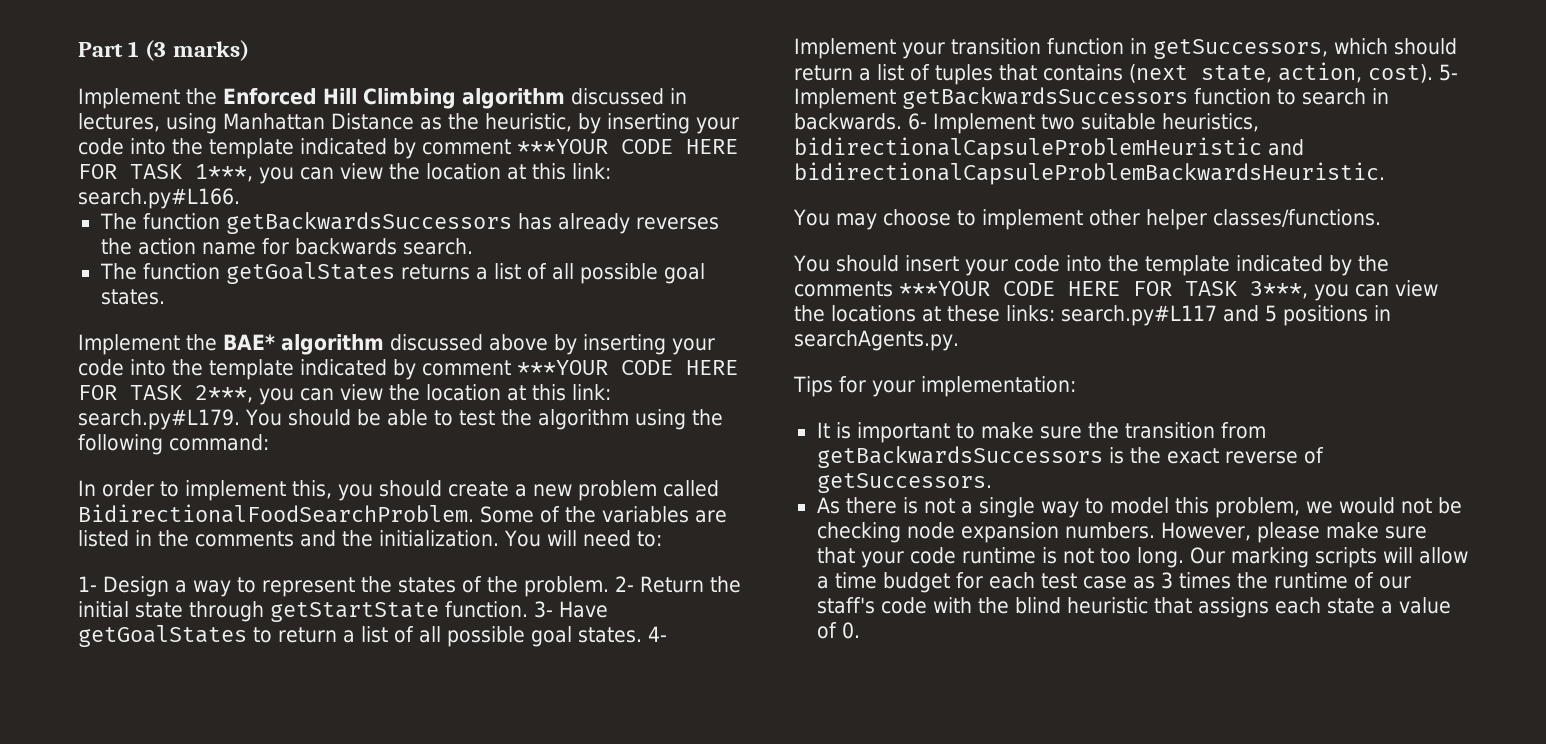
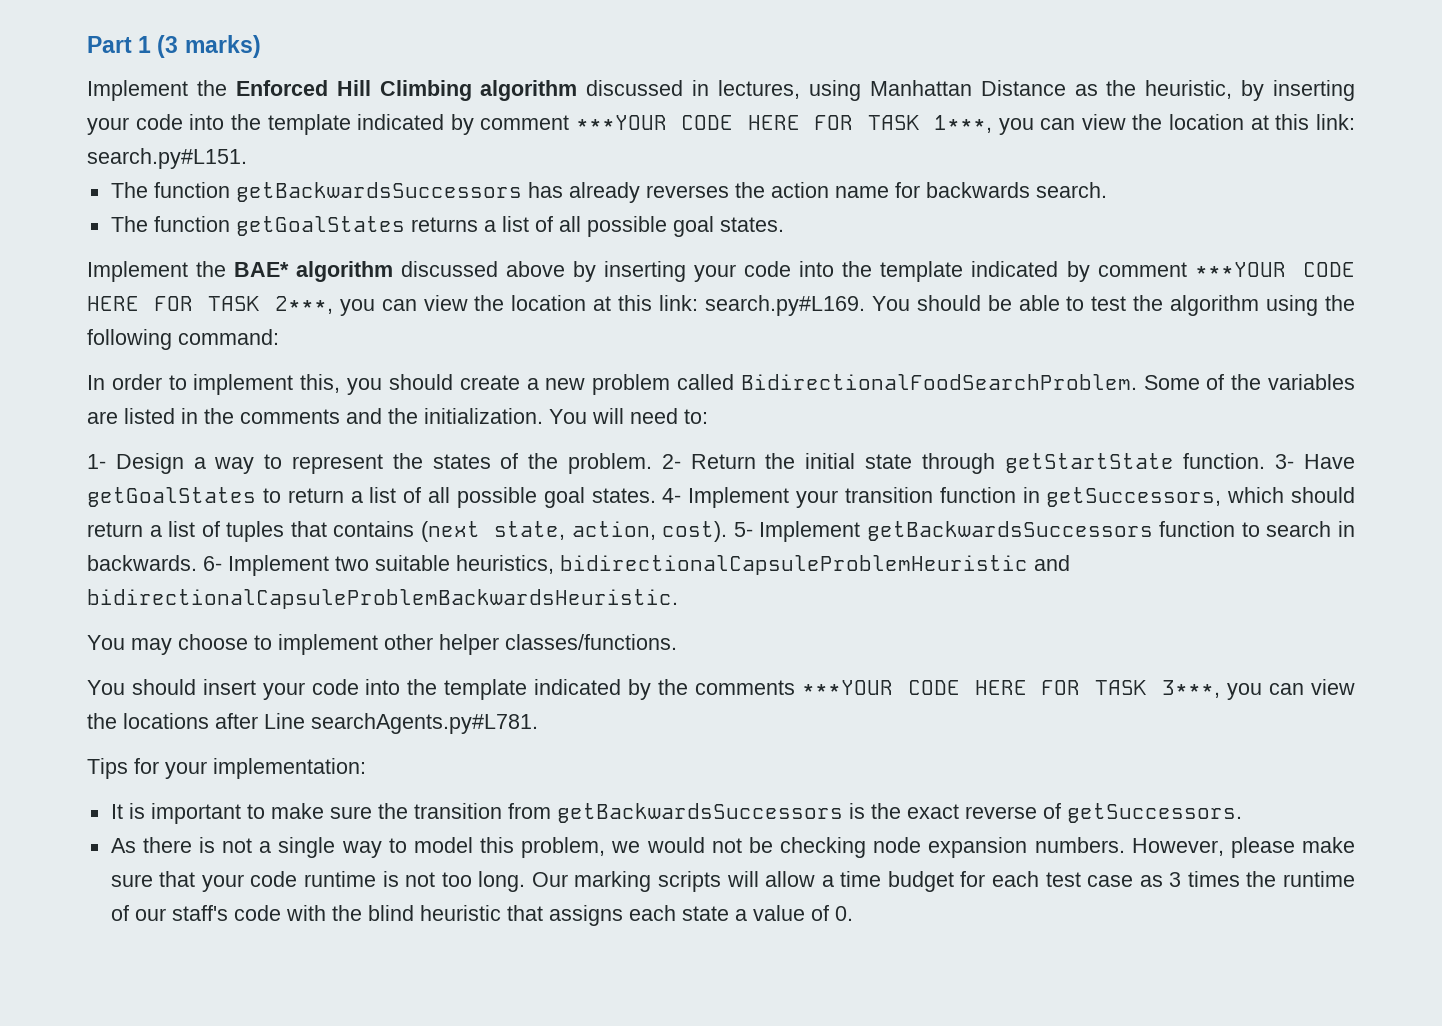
[78,188,240,209] search.py#L166. -> [87,148,247,169] search.py#L151.
[78,409,240,430] search.py#L179. -> [704,295,865,316] search.py#L169.
[922,305,1391,326] [794,330,959,351] at these links: search.py#L117 and 5 positions in searchAgents.py. -> [215,713,538,734] after Line searchAgents.py#L781.

